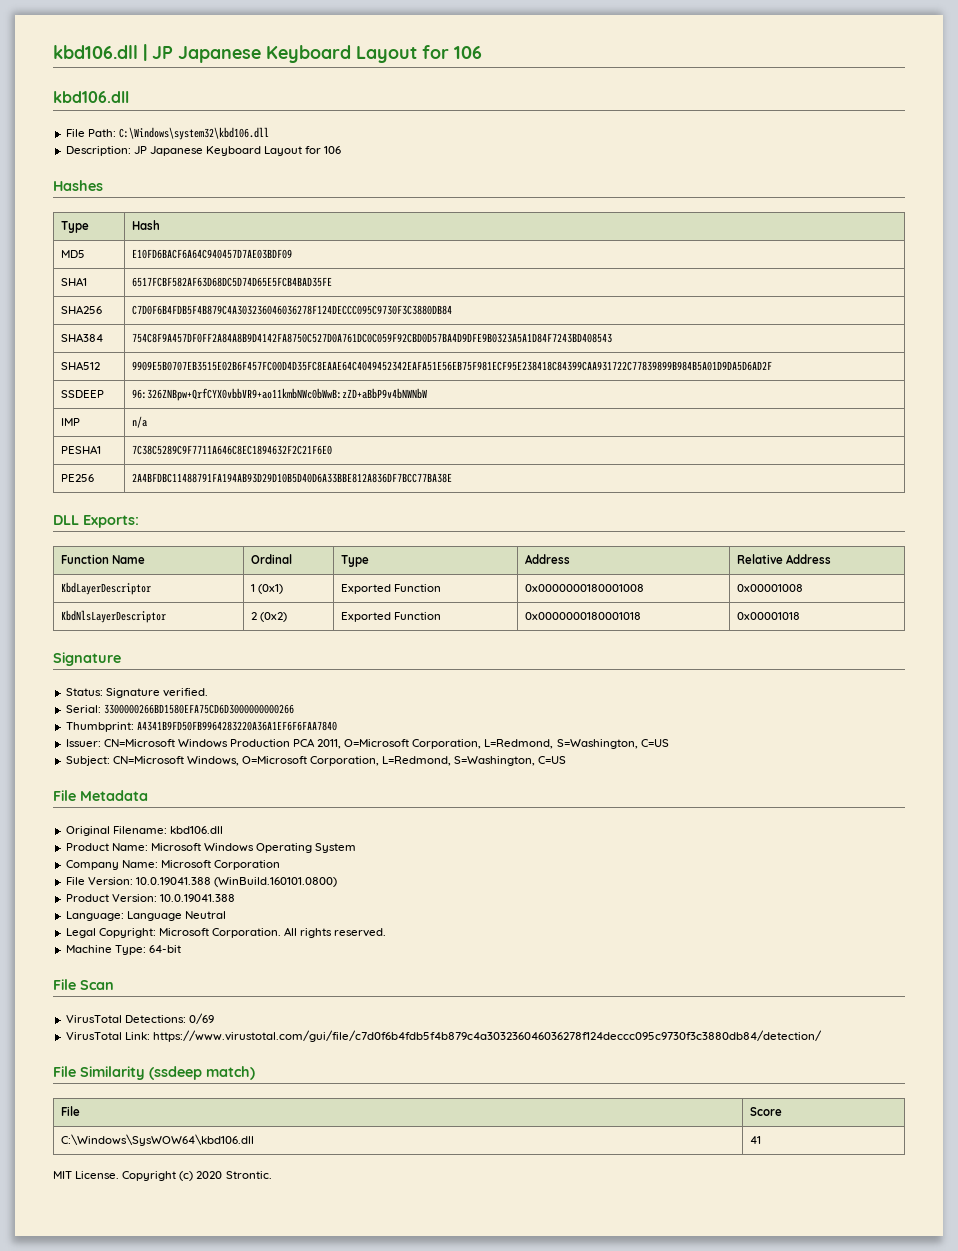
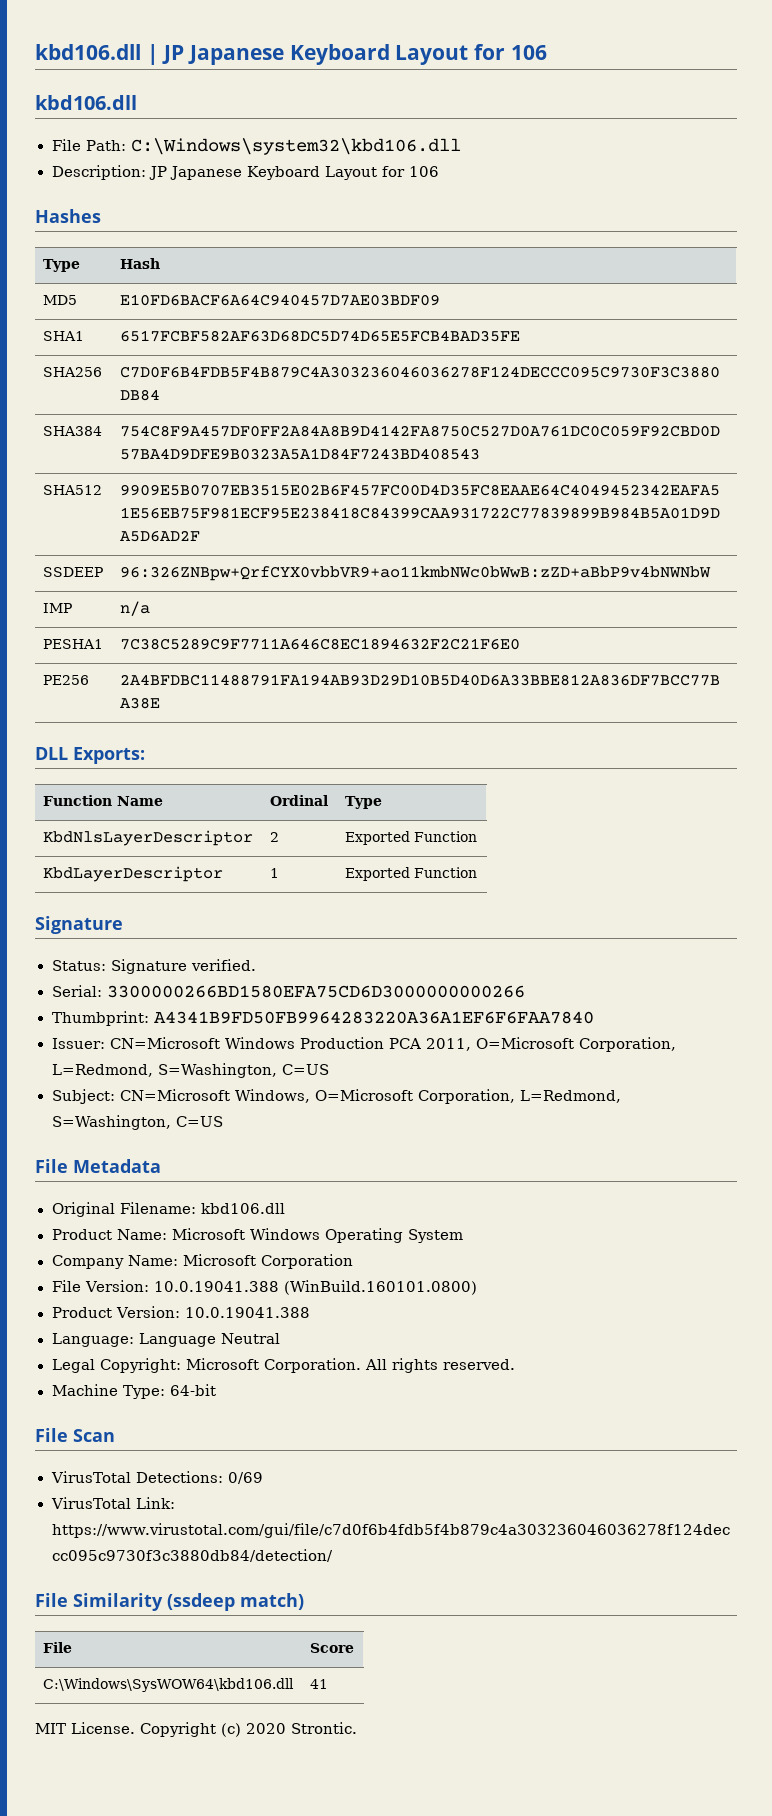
[525,554,571,564] [737,554,832,564] | Address | Relative Address -> [43,830,254,846] [270,832,280,842] [345,831,478,845] // KbdNlsLayerDescriptor | 2 | Exported Function
[258,584,284,594] [341,584,442,594] [525,584,645,592] [737,584,804,592] [61,610,167,623] [251,612,288,622] [341,612,442,622] [525,612,642,620] [737,612,801,620] (0x1) | Exported Function | 0x0000000180001008 | 0x00001008 // KbdNlsLayerDescriptor | 2 (0x2) | Exported Function | 0x0000000180001018 | 0x00001018 -> [345,867,478,881] | Exported Function

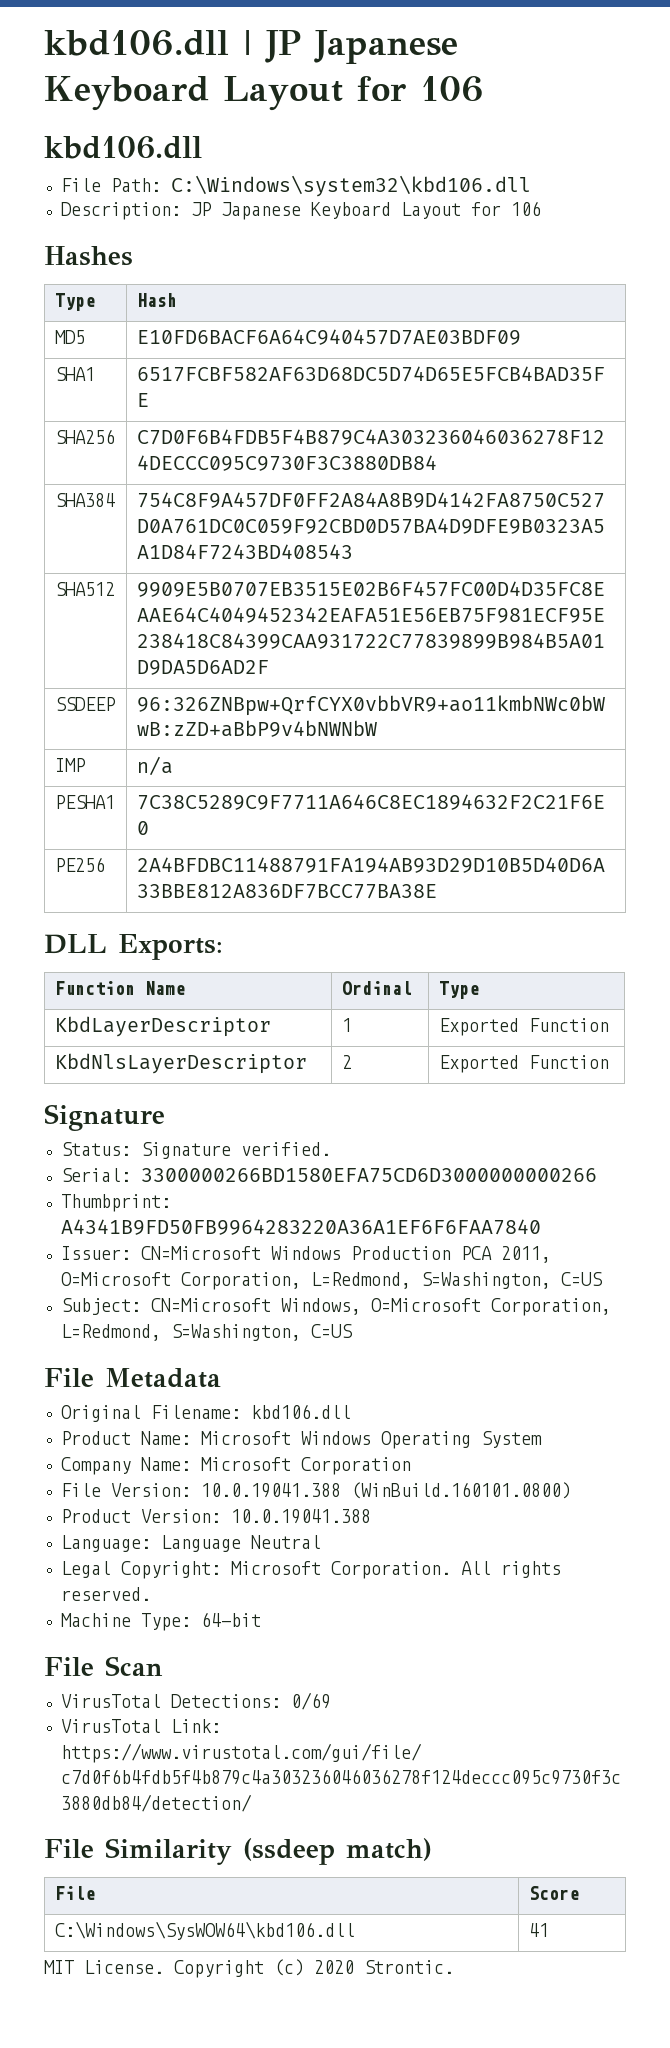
[43,830,254,846] [270,832,280,842] [345,831,478,845] [43,866,224,882] [270,868,280,878] KbdNlsLayerDescriptor | 2 | Exported Function // KbdLayerDescriptor | 1 -> [54,1016,271,1037] [341,1018,352,1032] [438,1018,609,1036] [54,1053,307,1074] [341,1055,352,1069] KbdLayerDescriptor | 1 | Exported Function // KbdNlsLayerDescriptor | 2

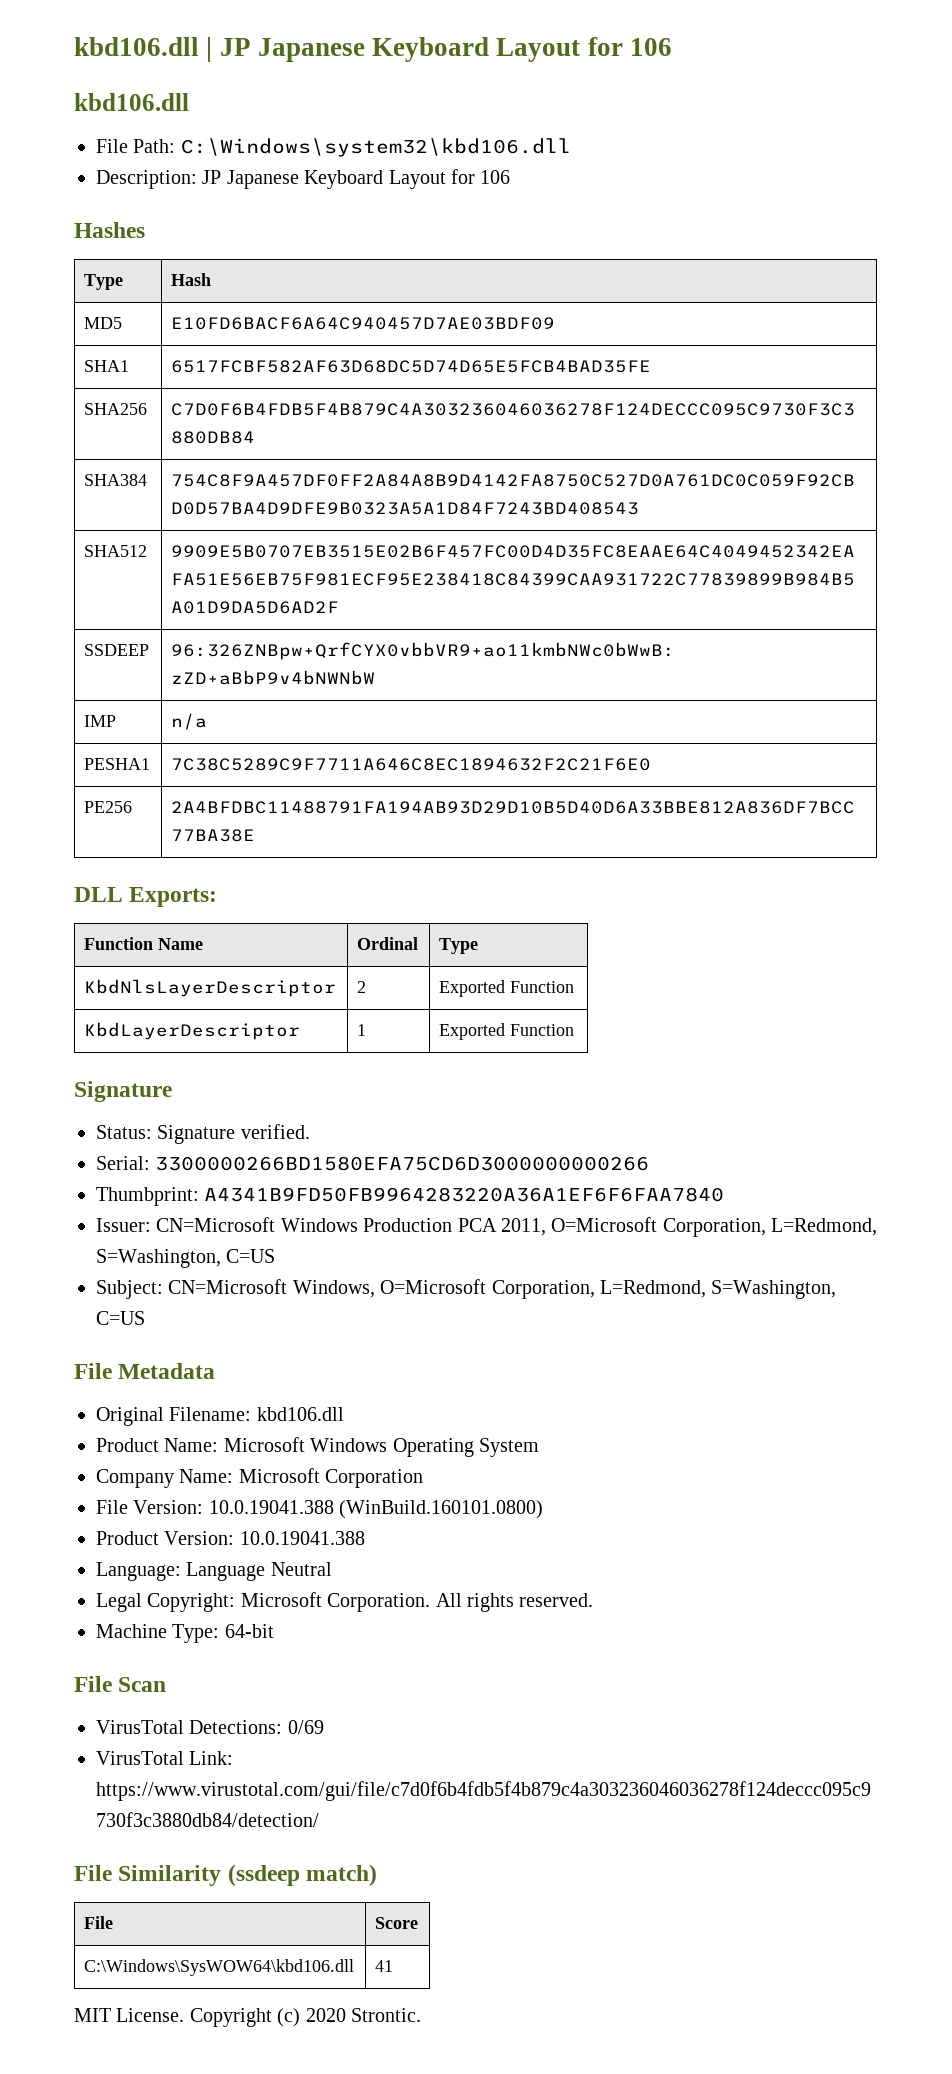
[54,1016,271,1037] [341,1018,352,1032] [438,1018,609,1036] [54,1053,307,1074] [341,1055,352,1069] KbdLayerDescriptor | 1 | Exported Function // KbdNlsLayerDescriptor | 2 -> [84,979,337,997] [357,981,367,993] [439,980,575,997] [84,1022,301,1040] [357,1024,367,1036] KbdNlsLayerDescriptor | 2 | Exported Function // KbdLayerDescriptor | 1

